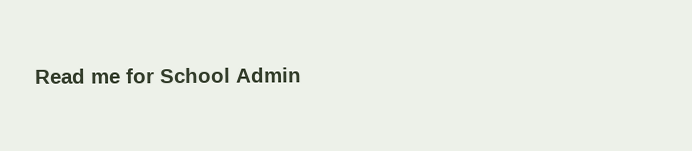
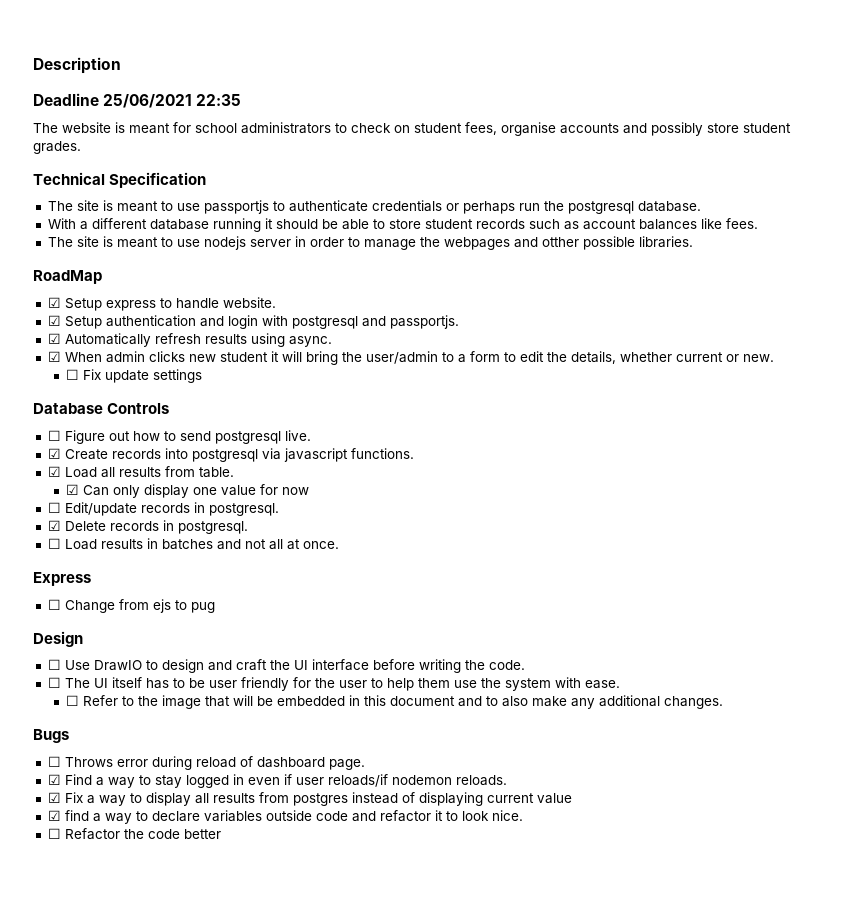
[34,67,302,84] Read me for School Admin -> [33,57,121,74] [33,93,242,108] [33,122,791,136] [33,141,81,154] [33,172,207,188] [47,200,701,214] [47,218,758,232] [47,236,693,250] [33,270,102,284] [47,297,276,311] [47,315,459,329] [47,333,332,347] [47,351,774,365] [65,369,202,383] [33,403,170,414] [47,430,311,444] [47,448,414,462] [47,466,234,478] [65,484,309,498] [47,502,279,516] [47,520,248,534] [47,538,339,550] [33,572,91,586] [47,599,215,613] [33,631,83,647] [47,659,525,673] [47,677,620,691] [65,695,723,709] [33,729,69,743] [47,756,365,770] [47,774,507,788] [47,792,572,806] [47,810,523,824] [47,828,221,840] Description // Deadline 25/06/2021 22:35 // The website is meant for school administrators to check on student fees, organise accounts and possibly store student grades. // Technical Specification // The site is meant to use passportjs to authenticate credentials or perhaps run the postgresql database. // With a different database running it should be able to store student records such as account balances like fees. // The site is meant to use nodejs server in order to manage the webpages and otther possible libraries. // RoadMap // ☑ Setup express to handle website. // ☑ Setup authentication and login with postgresql and passportjs. // ☑ Automatically refresh results using async. // ☑ When admin clicks new student it will bring the user/admin to a form to edit the details, whether current or new. // ☐ Fix update settings // Database Controls // ☐ Figure out how to send postgresql live. // ☑ Create records into postgresql via javascript functions. // ☑ Load all results from table. // ☑ Can only display one value for now // ☐ Edit/update records in postgresql. // ☑ Delete records in postgresql. // ☐ Load results in batches and not all at once. // Express // ☐ Change from ejs to pug // Design // ☐ Use DrawIO to design and craft the UI interface before writing the code. // ☐ The UI itself has to be user friendly for the user to help them use the system with ease. // ☐ Refer to the image that will be embedded in this document and to also make any additional changes. // Bugs // ☐ Throws error during reload of dashboard page. // ☑ Find a way to stay logged in even if user reloads/if nodemon reloads. // ☑ Fix a way to display all results from postgres instead of displaying current value // ☑ find a way to declare variables outside code and refactor it to look nice. // ☐ Refactor the code better

